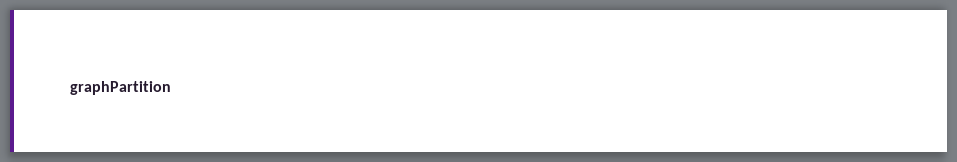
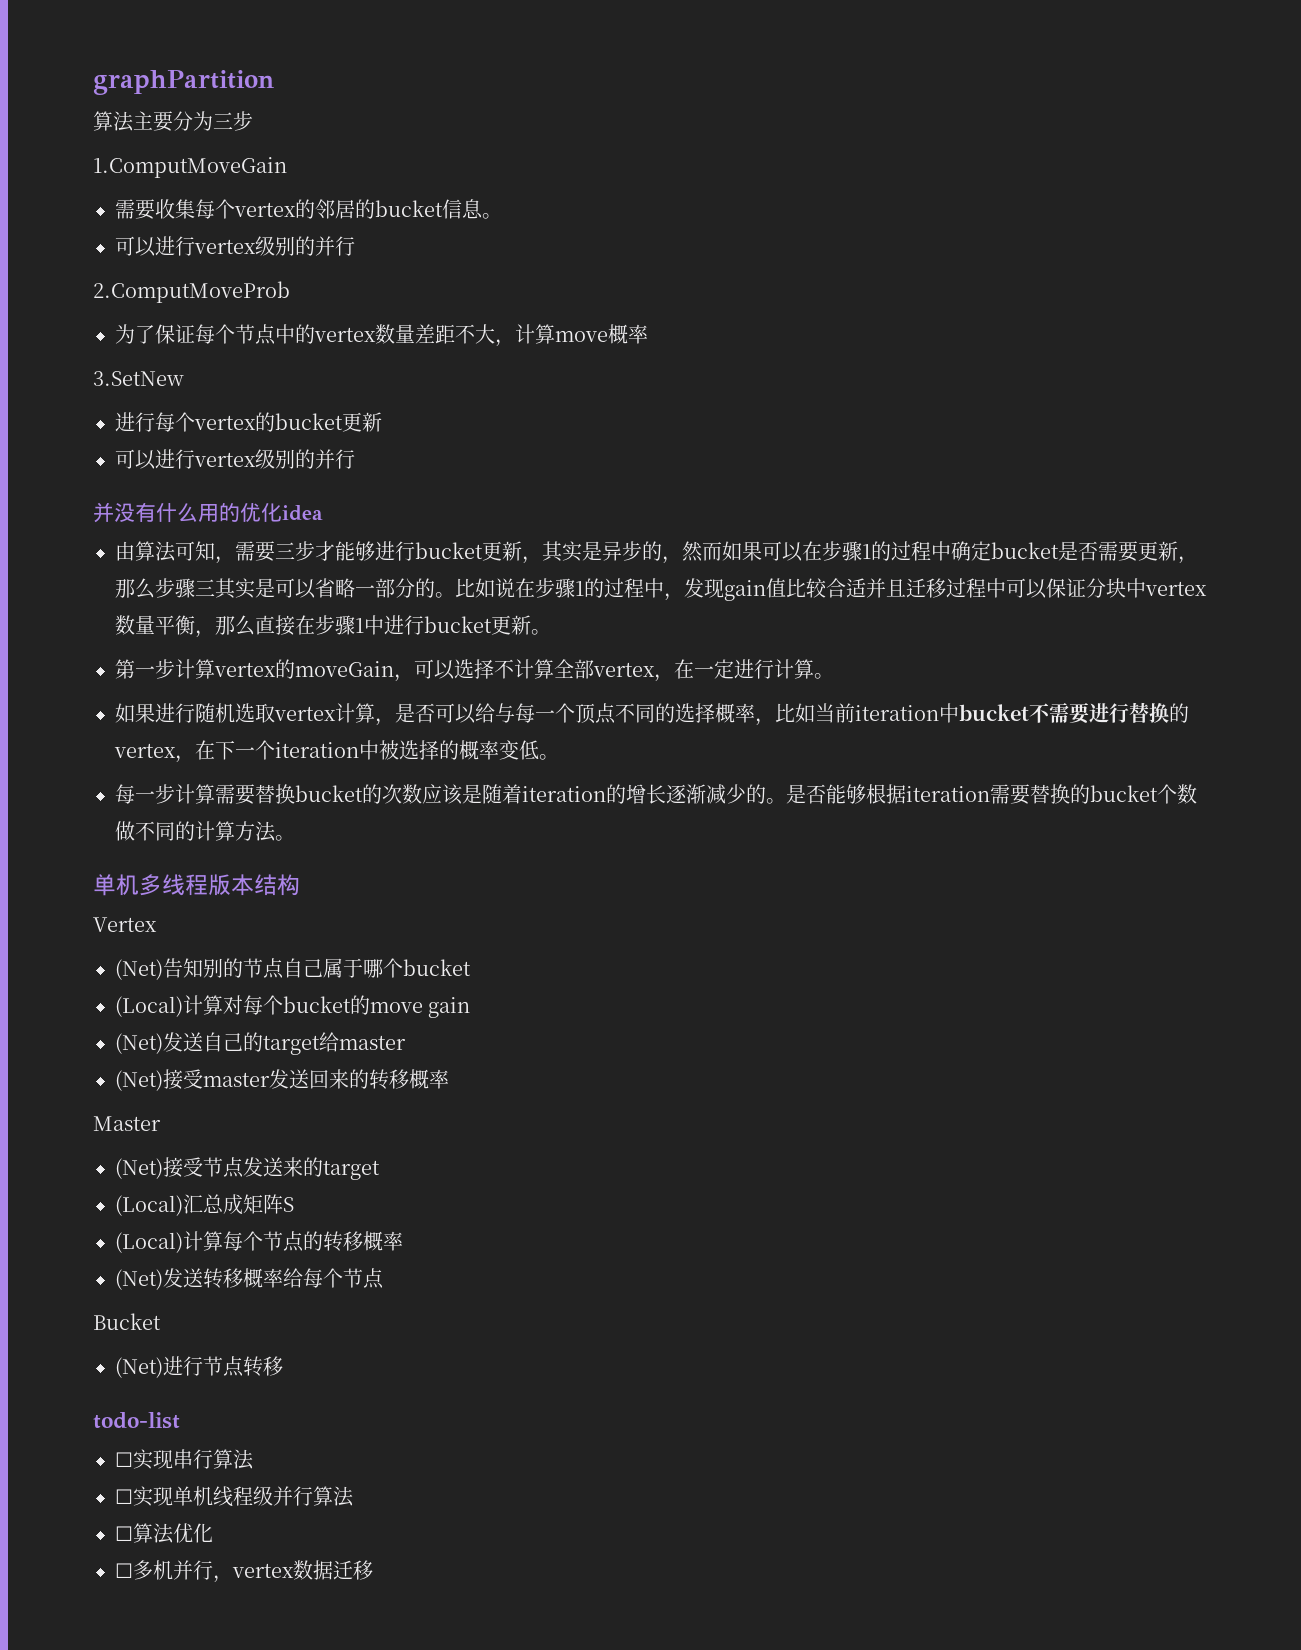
(171, 88) none -> [93,111,253,132] [93,157,287,178] [115,199,502,220] [115,236,355,257] [93,281,290,303] [115,324,648,347] [93,371,184,386] [115,412,382,432] [115,449,355,470] [93,502,323,523] [115,541,1198,564] [115,578,1207,601] [115,615,551,638] [115,659,834,682] [115,702,1189,726] [114,740,559,763] [115,784,1197,805] [115,821,295,842] [93,874,300,896] [93,917,157,932] [115,958,471,980] [115,995,471,1018] [115,1032,406,1055] [115,1069,449,1091] [93,1116,161,1131] [115,1157,380,1180] [115,1194,294,1216] [115,1231,403,1253] [115,1268,384,1290] [93,1313,161,1330] [115,1356,283,1378] [93,1412,180,1429] [115,1449,254,1470] [115,1486,354,1507] [115,1523,213,1544] [115,1560,373,1583] // 算法主要分为三步 // 1.ComputMoveGain // 需要收集每个vertex的邻居的bucket信息。 // 可以进行vertex级别的并行 // 2.ComputMoveProb // 为了保证每个节点中的vertex数量差距不大，计算move概率 // 3.SetNew // 进行每个vertex的bucket更新 // 可以进行vertex级别的并行 // 并没有什么用的优化idea // 由算法可知，需要三步才能够进行bucket更新，其实是异步的，然而如果可以在步骤1的过程中确定bucket是否需要更新，那么步骤三其实是可以省略一部分的。比如说在步骤1的过程中，发现gain值比较合适并且迁移过程中可以保证分块中vertex数量平衡，那么直接在步骤1中进行bucket更新。 // 第一步计算vertex的moveGain，可以选择不计算全部vertex，在一定进行计算。 // 如果进行随机选取vertex计算，是否可以给与每一个顶点不同的选择概率，比如当前iteration中bucket不需要进行替换的vertex，在下一个iteration中被选择的概率变低。 // 每一步计算需要替换bucket的次数应该是随着iteration的增长逐渐减少的。是否能够根据iteration需要替换的bucket个数做不同的计算方法。 // 单机多线程版本结构 // Vertex // (Net)告知别的节点自己属于哪个bucket // (Local)计算对每个bucket的move gain // (Net)发送自己的target给master // (Net)接受master发送回来的转移概率 // Master // (Net)接受节点发送来的target // (Local)汇总成矩阵S // (Local)计算每个节点的转移概率 // (Net)发送转移概率给每个节点 // Bucket // (Net)进行节点转移 // todo-list // ☐实现串行算法 // ☐实现单机线程级并行算法 // ☐算法优化 // ☐多机并行，vertex数据迁移

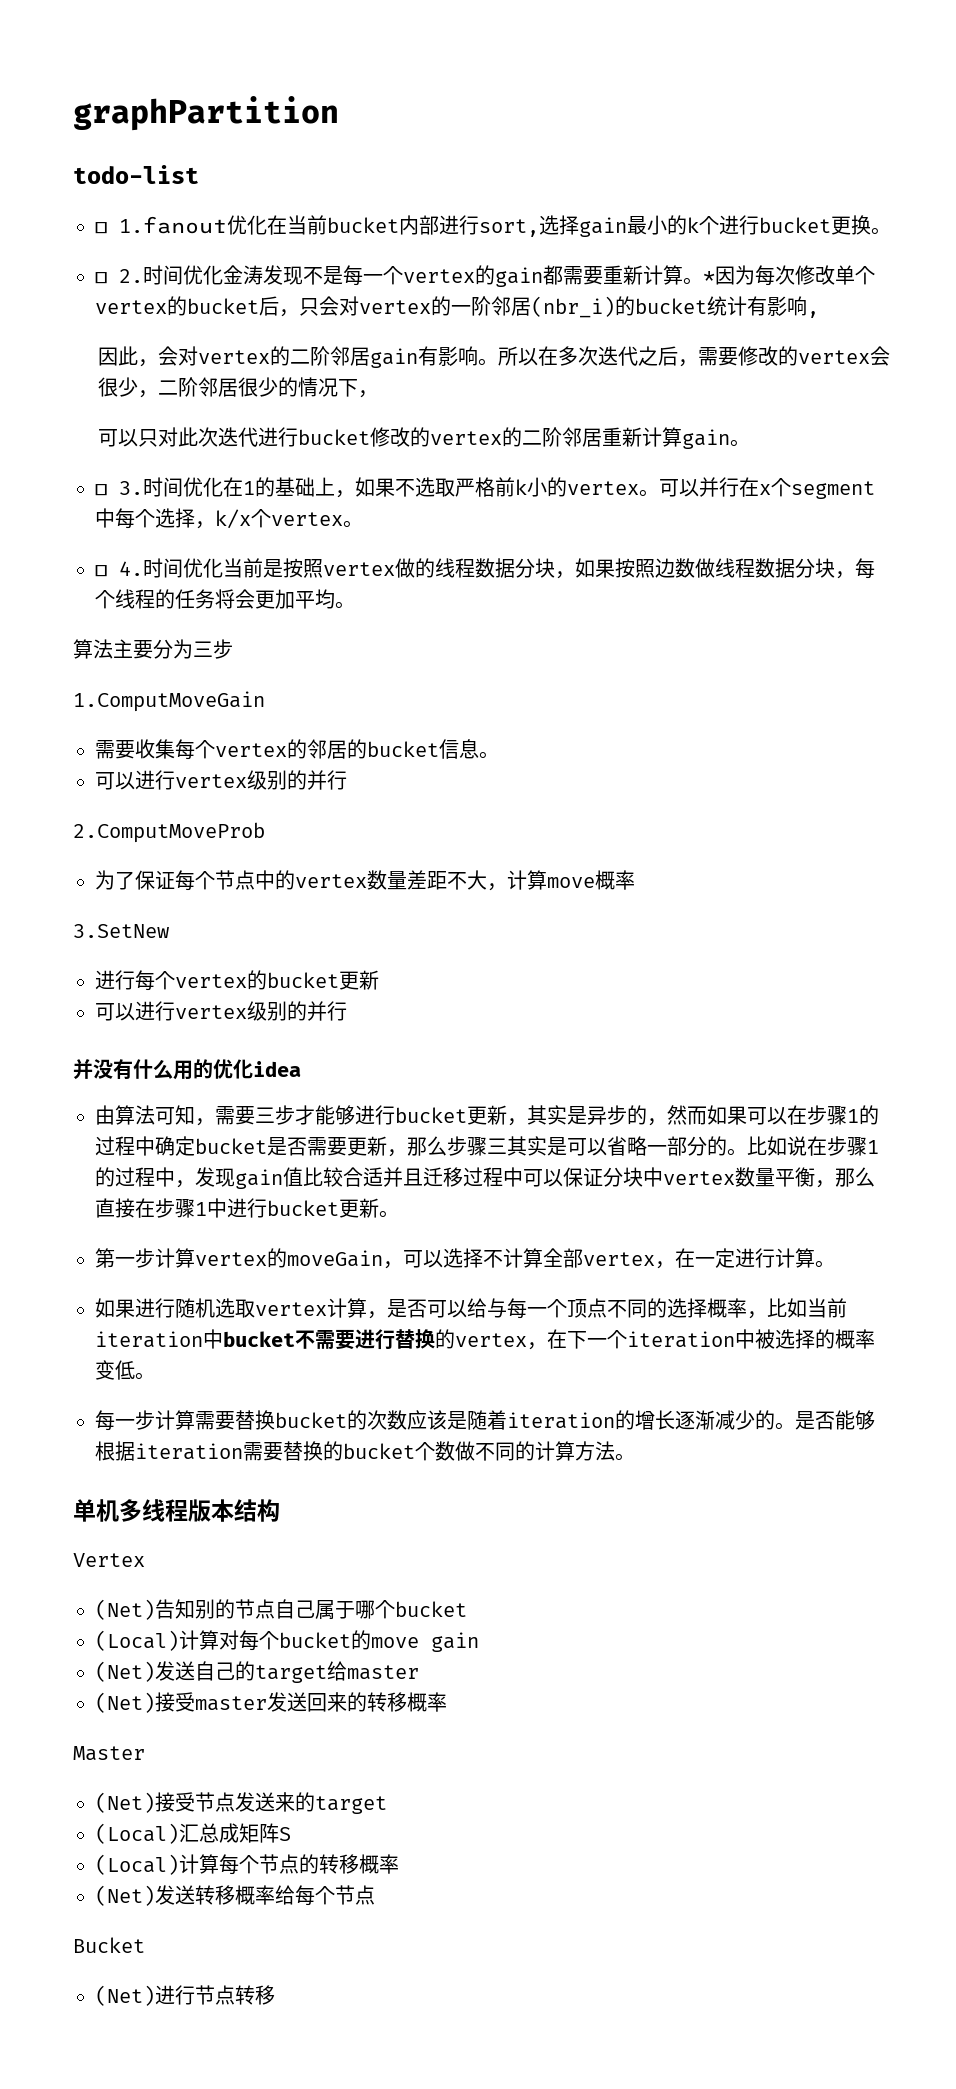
(274, 82) none -> [73,165,199,184] [95,215,891,237] [95,265,875,287] [95,296,819,318] [97,346,890,368] [97,377,378,398] [97,427,750,449] [95,477,875,499] [95,508,363,529] [95,558,875,579] [95,589,355,609] // todo-list // ☐ 1.fanout优化在当前bucket内部进行sort,选择gain最小的k个进行bucket更换。 // ☐ 2.时间优化金涛发现不是每一个vertex的gain都需要重新计算。*因为每次修改单个vertex的bucket后，只会对vertex的一阶邻居(nbr_i)的bucket统计有影响, // 因此，会对vertex的二阶邻居gain有影响。所以在多次迭代之后，需要修改的vertex会很少，二阶邻居很少的情况下， // 可以只对此次迭代进行bucket修改的vertex的二阶邻居重新计算gain。 // ☐ 3.时间优化在1的基础上，如果不选取严格前k小的vertex。可以并行在x个segment中每个选择，k/x个vertex。 // ☐ 4.时间优化当前是按照vertex做的线程数据分块，如果按照边数做线程数据分块，每个线程的任务将会更加平均。
[93,1412,180,1429] [115,1449,254,1470] [115,1486,354,1507] [115,1523,213,1544] [115,1560,373,1583] // todo-list // ☐实现串行算法 // ☐实现单机线程级并行算法 // ☐算法优化 // ☐多机并行，vertex数据迁移 -> (275, 1995) none

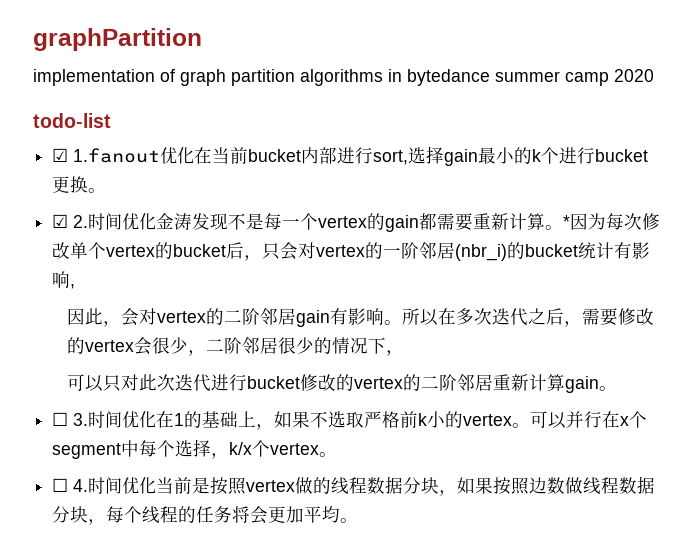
(339, 113) none -> [33,69,654,86] // implementation of graph partition algorithms in bytedance summer camp 2020
[95,222,107,234] ☐ -> [52,148,69,162] ☑
[95,272,107,284] ☐ -> [52,214,69,228] ☑
[73,639,233,659] [73,691,265,712] [95,739,499,760] [95,770,347,790] [73,822,265,843] [95,870,635,891] [73,924,169,938] [95,970,379,991] [95,1001,347,1021] [73,1059,301,1080] [95,1105,879,1126] [95,1136,879,1157] [95,1167,875,1189] [95,1198,399,1218] [95,1248,835,1269] [95,1298,847,1319] [95,1329,875,1350] [95,1360,155,1380] [95,1410,875,1431] [95,1441,635,1461] [73,1499,280,1522] [73,1553,145,1567] [95,1599,467,1620] [95,1630,479,1652] [95,1661,419,1683] [95,1692,447,1713] [73,1746,145,1761] [95,1792,387,1814] [95,1823,291,1844] [95,1854,399,1875] [95,1885,375,1906] [73,1937,145,1953] [95,1985,275,2006] // 算法主要分为三步 // 1.ComputMoveGain // 需要收集每个vertex的邻居的bucket信息。 // 可以进行vertex级别的并行 // 2.ComputMoveProb // 为了保证每个节点中的vertex数量差距不大，计算move概率 // 3.SetNew // 进行每个vertex的bucket更新 // 可以进行vertex级别的并行 // 并没有什么用的优化idea // 由算法可知，需要三步才能够进行bucket更新，其实是异步的，然而如果可以在步骤1的过程中确定bucket是否需要更新，那么步骤三其实是可以省略一部分的。比如说在步骤1的过程中，发现gain值比较合适并且迁移过程中可以保证分块中vertex数量平衡，那么直接在步骤1中进行bucket更新。 // 第一步计算vertex的moveGain，可以选择不计算全部vertex，在一定进行计算。 // 如果进行随机选取vertex计算，是否可以给与每一个顶点不同的选择概率，比如当前iteration中bucket不需要进行替换的vertex，在下一个iteration中被选择的概率变低。 // 每一步计算需要替换bucket的次数应该是随着iteration的增长逐渐减少的。是否能够根据iteration需要替换的bucket个数做不同的计算方法。 // 单机多线程版本结构 // Vertex // (Net)告知别的节点自己属于哪个bucket // (Local)计算对每个bucket的move gain // (Net)发送自己的target给master // (Net)接受master发送回来的转移概率 // Master // (Net)接受节点发送来的target // (Local)汇总成矩阵S // (Local)计算每个节点的转移概率 // (Net)发送转移概率给每个节点 // Bucket // (Net)进行节点转移 -> (359, 520) none

